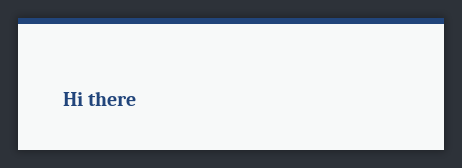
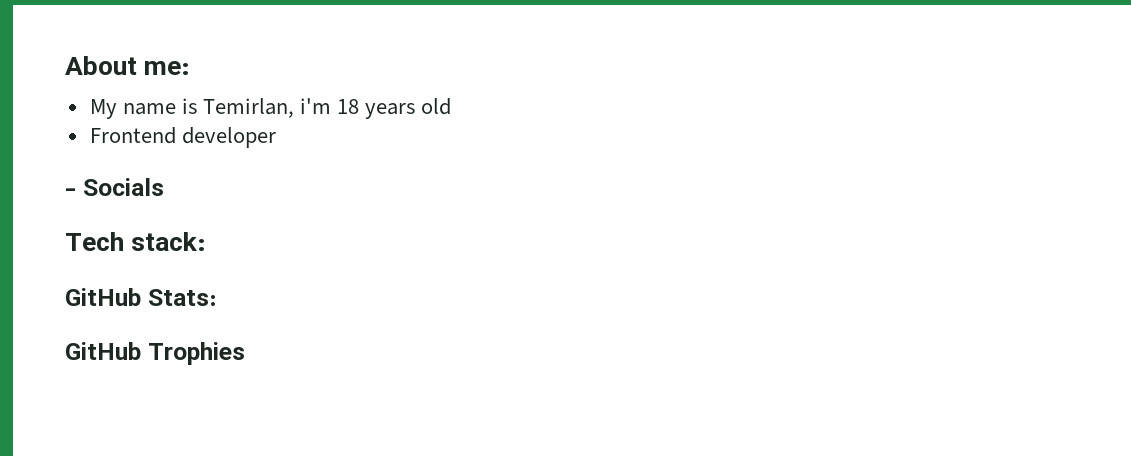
[63,91,137,106] Hi there -> [65,56,191,75] [89,98,452,119] [89,127,276,148] [65,178,164,196] [65,232,207,251] [65,288,217,306] [65,342,245,365] About me: // My name is Temirlan, i'm 18 years old // Frontend developer // - Socials // Tech stack: // GitHub Stats: // GitHub Trophies

